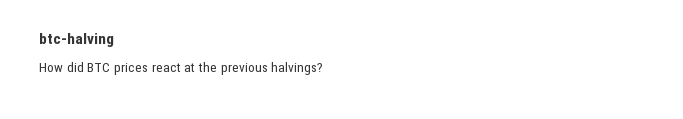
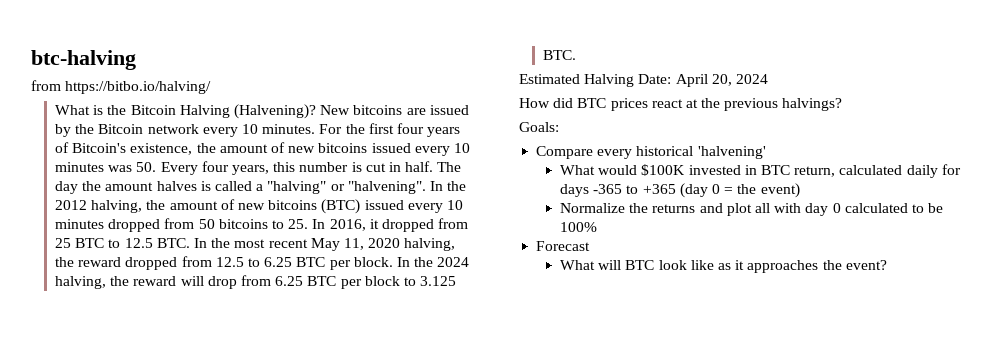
(114, 40) none -> [31,80,212,94] [55,104,469,119] [55,123,461,137] [55,142,470,156] [55,161,462,175] [55,181,467,194] [55,199,463,214] [55,218,469,232] [55,238,456,251] [55,256,470,270] [55,275,457,289] [543,50,577,60] [519,74,768,87] // from https://bitbo.io/halving/ // What is the Bitcoin Halving (Halvening)? New bitcoins are issued by the Bitcoin network every 10 minutes. For the first four years of Bitcoin's existence, the amount of new bitcoins issued every 10 minutes was 50. Every four years, this number is cut in half. The day the amount halves is called a "halving" or "halvening". In the 2012 halving, the amount of new bitcoins (BTC) issued every 10 minutes dropped from 50 bitcoins to 25. In 2016, it dropped from 25 BTC to 12.5 BTC. In the most recent May 11, 2020 halving, the reward dropped from 12.5 to 6.25 BTC per block. In the 2024 halving, the reward will drop from 6.25 BTC per block to 3.125 BTC. // Estimated Halving Date: April 20, 2024
(324, 68) none -> [519,122,559,132] [536,146,766,159] [560,164,961,178] [560,183,800,198] [560,203,944,216] [560,222,598,232] [536,241,591,251] [560,260,887,273] // Goals: // Compare every historical 'halvening' // What would $100K invested in BTC return, calculated daily for days -365 to +365 (day 0 = the event) // Normalize the returns and plot all with day 0 calculated to be 100% // Forecast // What will BTC look like as it approaches the event?

